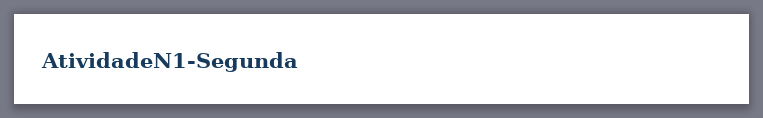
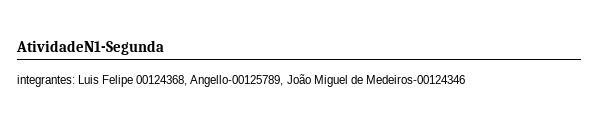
(298, 62) none -> [17,74,465,87] // integrantes: Luis Felipe 00124368, Angello-00125789, João Miguel de Medeiros-00124346

